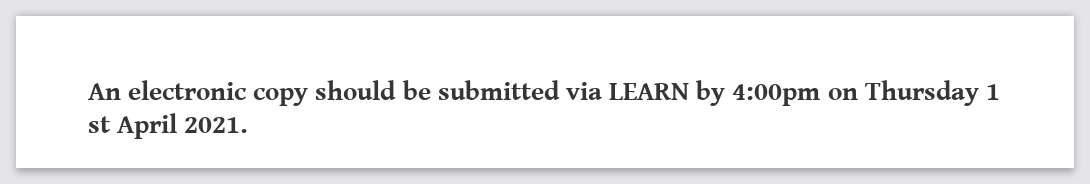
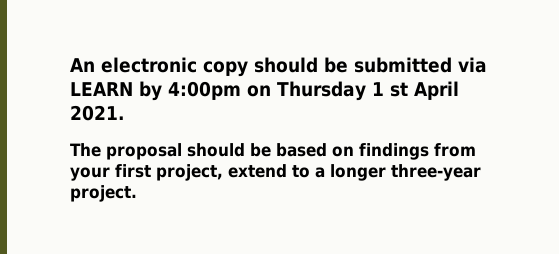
(249, 125) none -> [70,143,476,160] [70,164,481,181] [70,185,137,202] // The proposal should be based on findings from your first project, extend to a longer three-year project.

